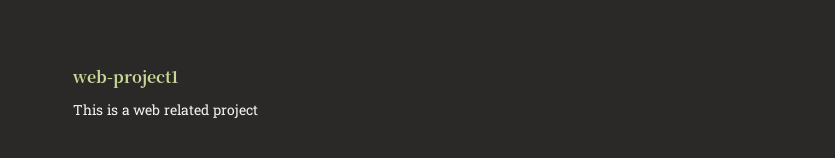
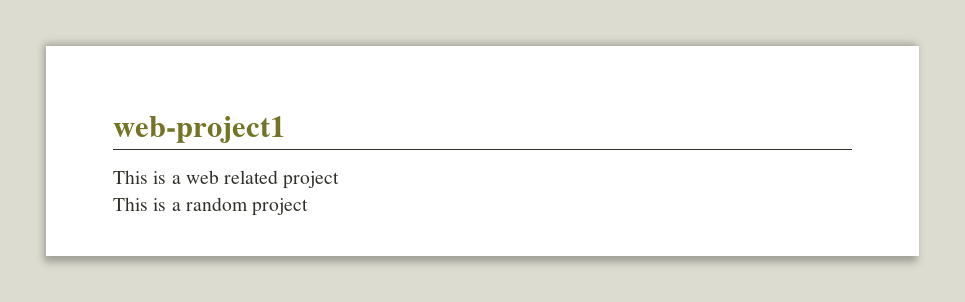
(258, 111) none -> [113,197,309,216] // This is a random project

